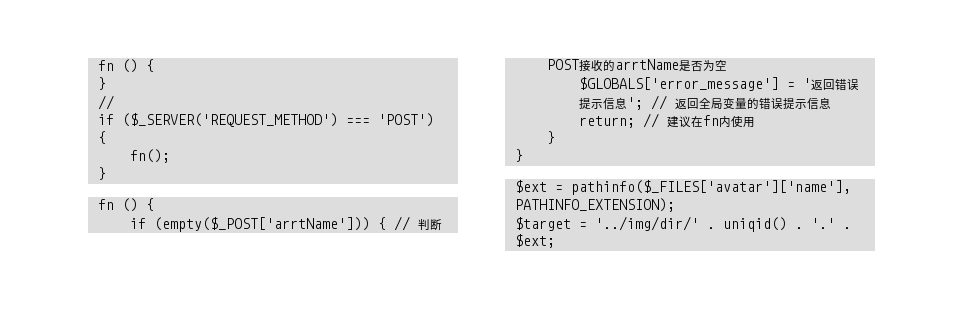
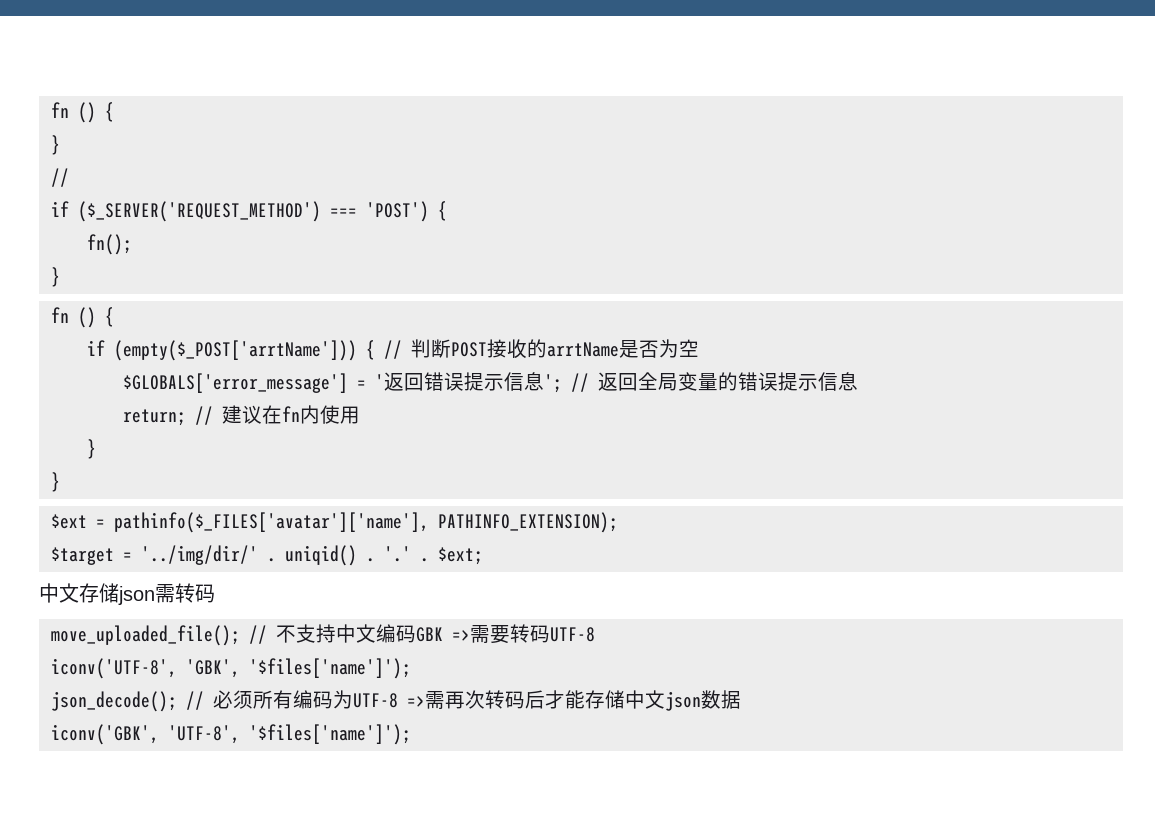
(555, 241) none -> [39,583,215,605] [51,624,595,646] [51,658,411,679] [51,690,741,712] [51,724,411,745] // 中文存储json需转码 // move_uploaded_file(); // 不支持中文编码GBK =>需要转码UTF-8 // iconv('UTF-8', 'GBK', '$files['name']'); // json_decode(); // 必须所有编码为UTF-8 =>需再次转码后才能存储中文json数据 // iconv('GBK', 'UTF-8', '$files['name']');

